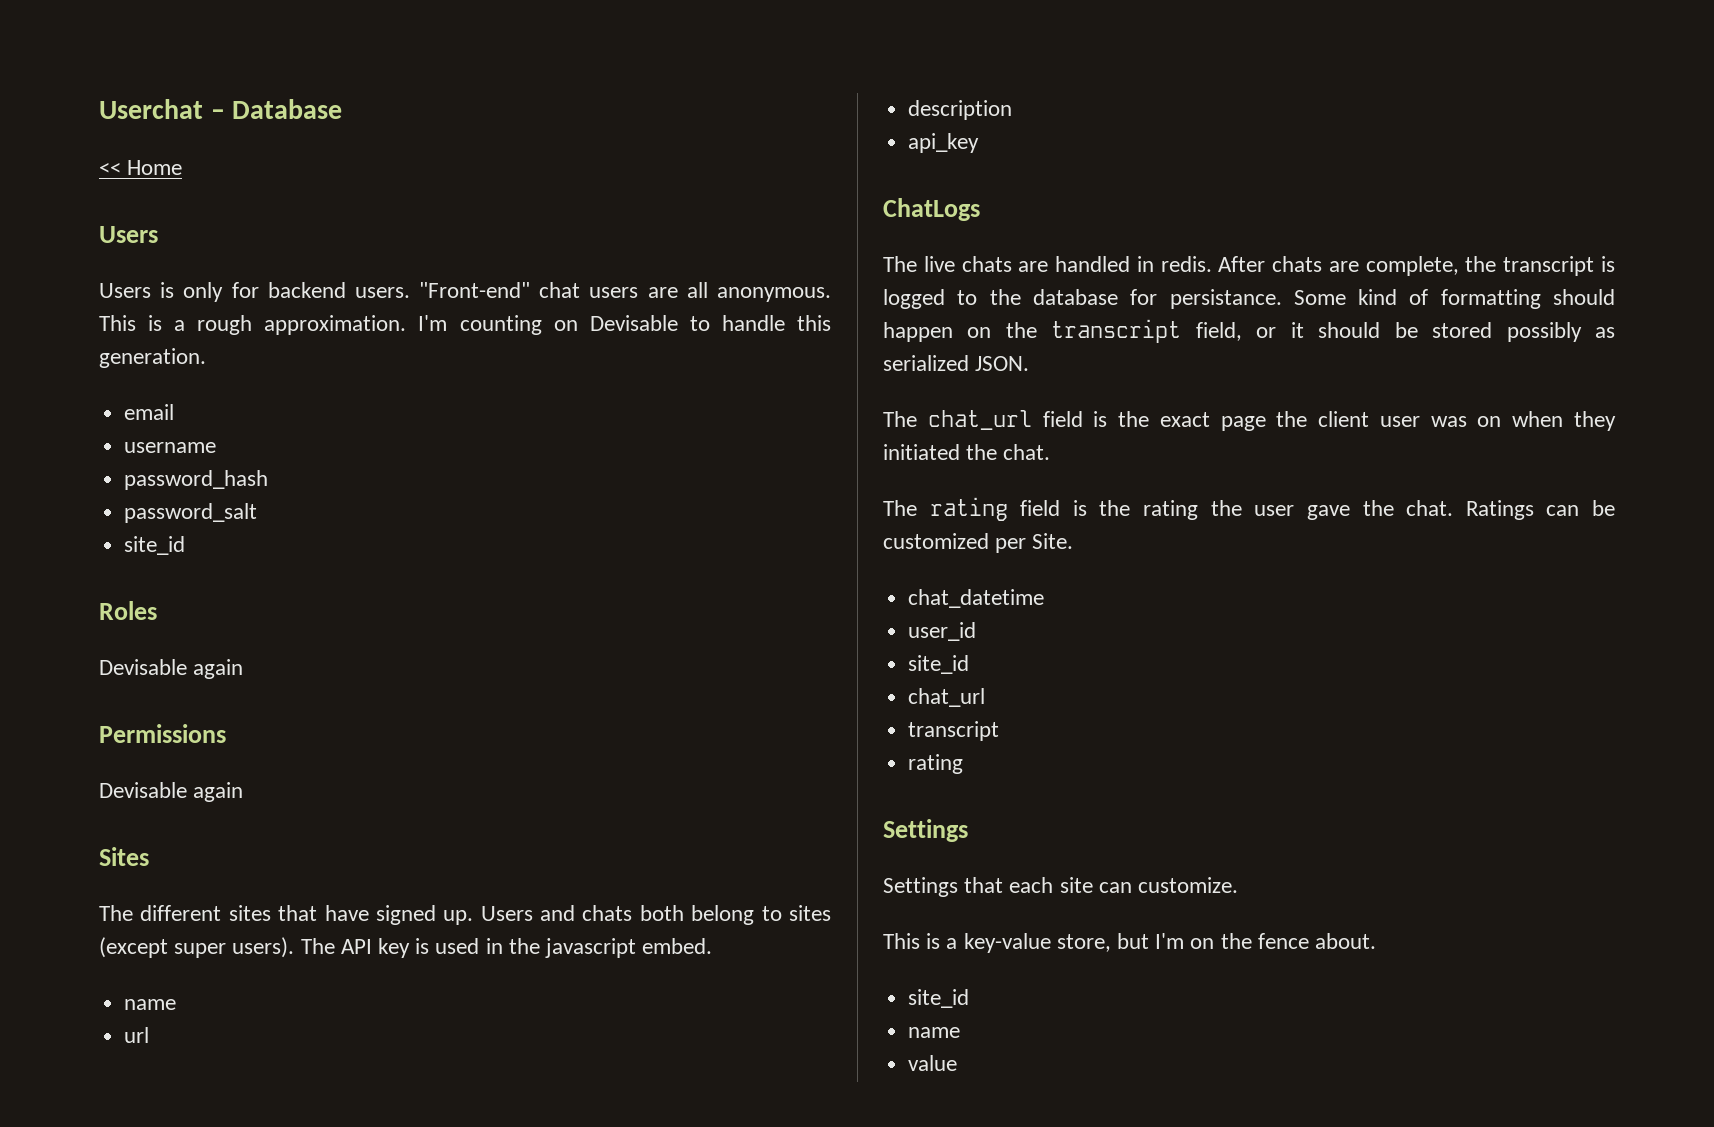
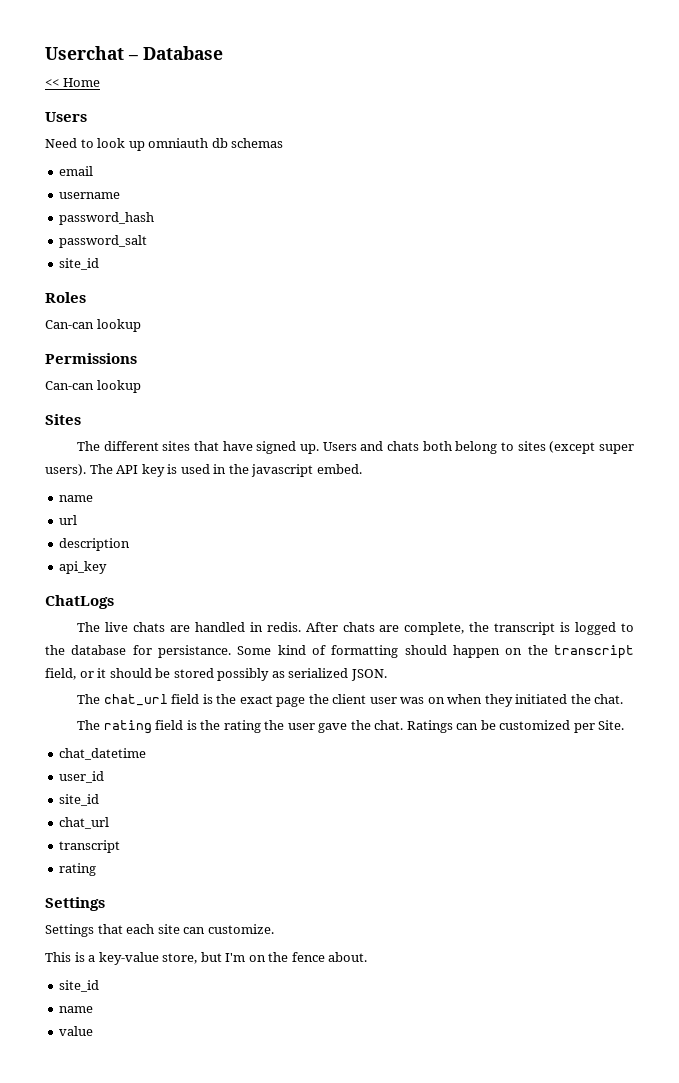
[99,282,831,302] [99,315,831,335] [99,348,206,368] Users is only for backend users. "Front-end" chat users are all anonymous. This is a rough approximation. I'm counting on Devisable to handle this generation. -> [45,138,284,151] Need to look up omniauth db schemas
[99,659,244,679] Devisable again -> [45,319,141,332] Can-can lookup
[99,782,244,802] Devisable again -> [45,380,141,393] Can-can lookup

